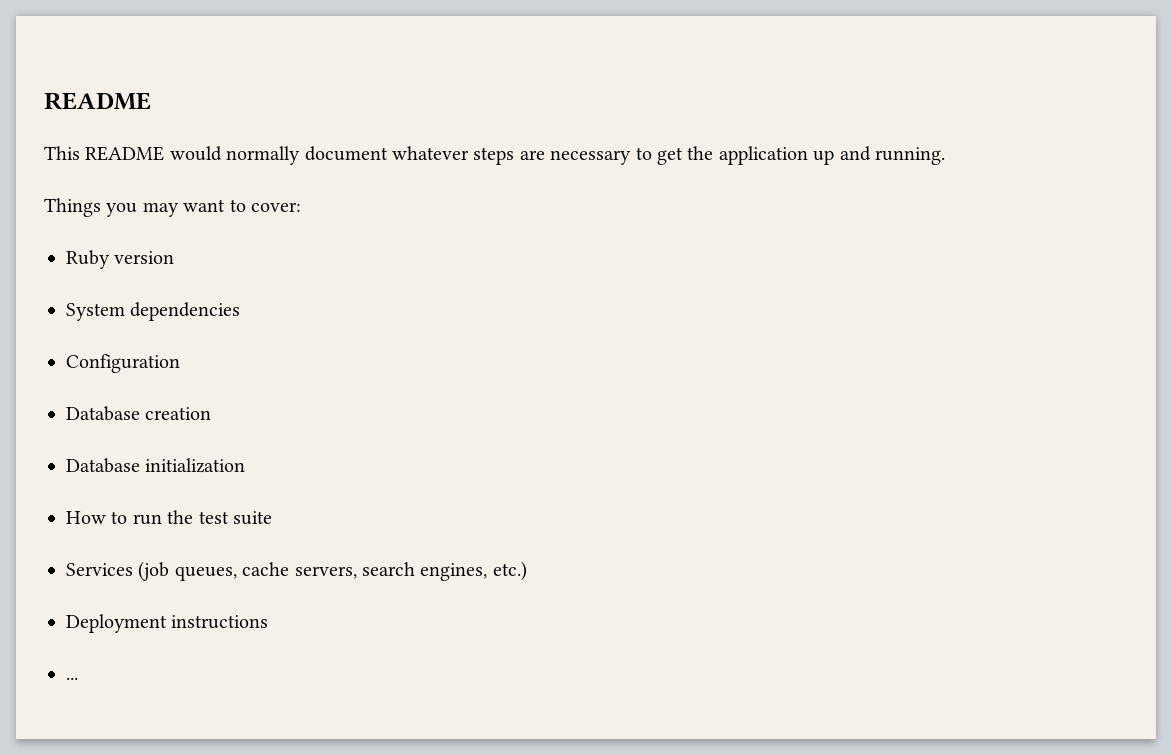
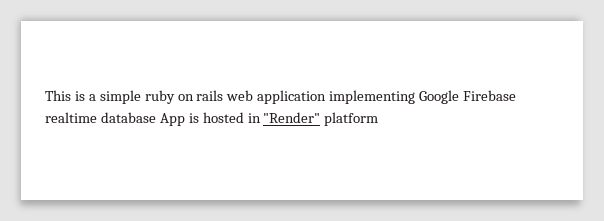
[44,92,151,110] [44,146,945,165] [44,198,301,217] [66,250,175,269] [66,302,241,321] [66,354,180,373] [66,406,212,421] [66,458,246,473] [66,510,272,525] [66,561,527,581] [66,614,269,633] [66,677,78,680] README // This README would normally document whatever steps are necessary to get the application up and running. // Things you may want to cover: // Ruby version // System dependencies // Configuration // Database creation // Database initialization // How to run the test suite // Services (job queues, cache servers, search engines, etc.) // Deployment instructions // ... -> [45,90,517,104] [45,112,379,126] This is a simple ruby on rails web application implementing Google Firebase realtime database App is hosted in "Render" platform

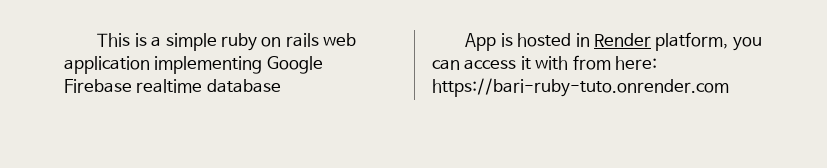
(156, 117) none -> (281, 86) //
[263,112,379,126] "Render" platform -> [594,32,762,51] [432,55,658,70] [432,78,729,97] Render platform, you can access it with from here: https://bari-ruby-tuto.onrender.com

